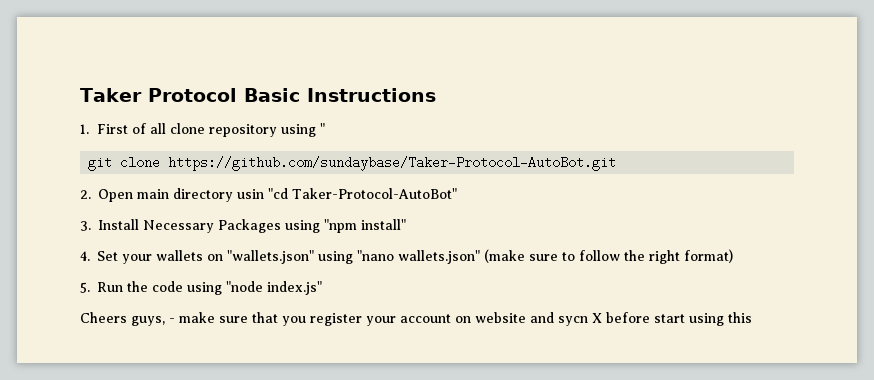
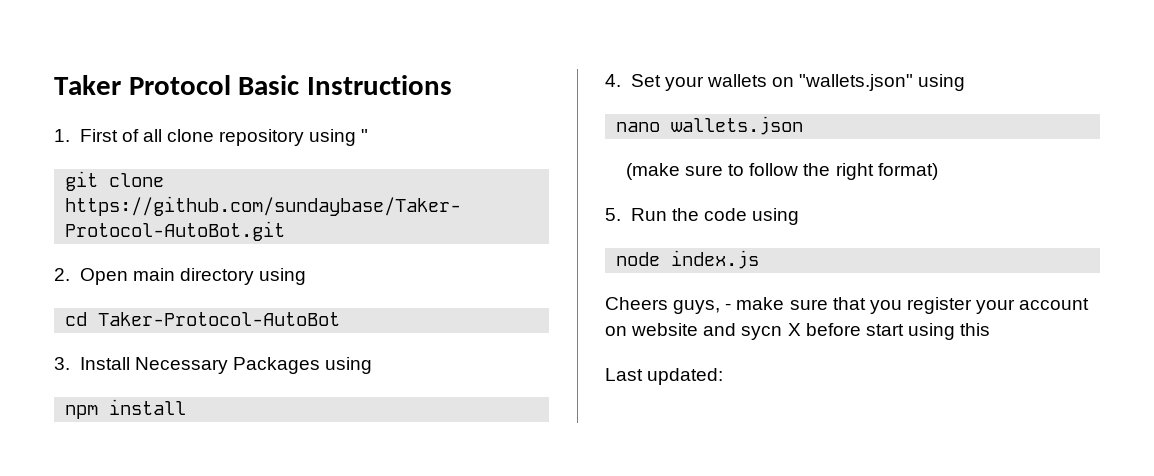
[237,188,457,199] usin "cd Taker-Protocol-AutoBot" -> [258,268,306,285] [65,312,341,326] using // cd Taker-Protocol-AutoBot
[324,219,406,233] "npm install" -> [65,399,187,419] // npm install
[357,250,481,264] "nano wallets.json" -> [616,116,804,135] // nano wallets.json //
[226,281,323,295] "node index.js" -> [616,250,760,269] // node index.js
(752, 317) none -> [605,368,724,385] // Last updated:

